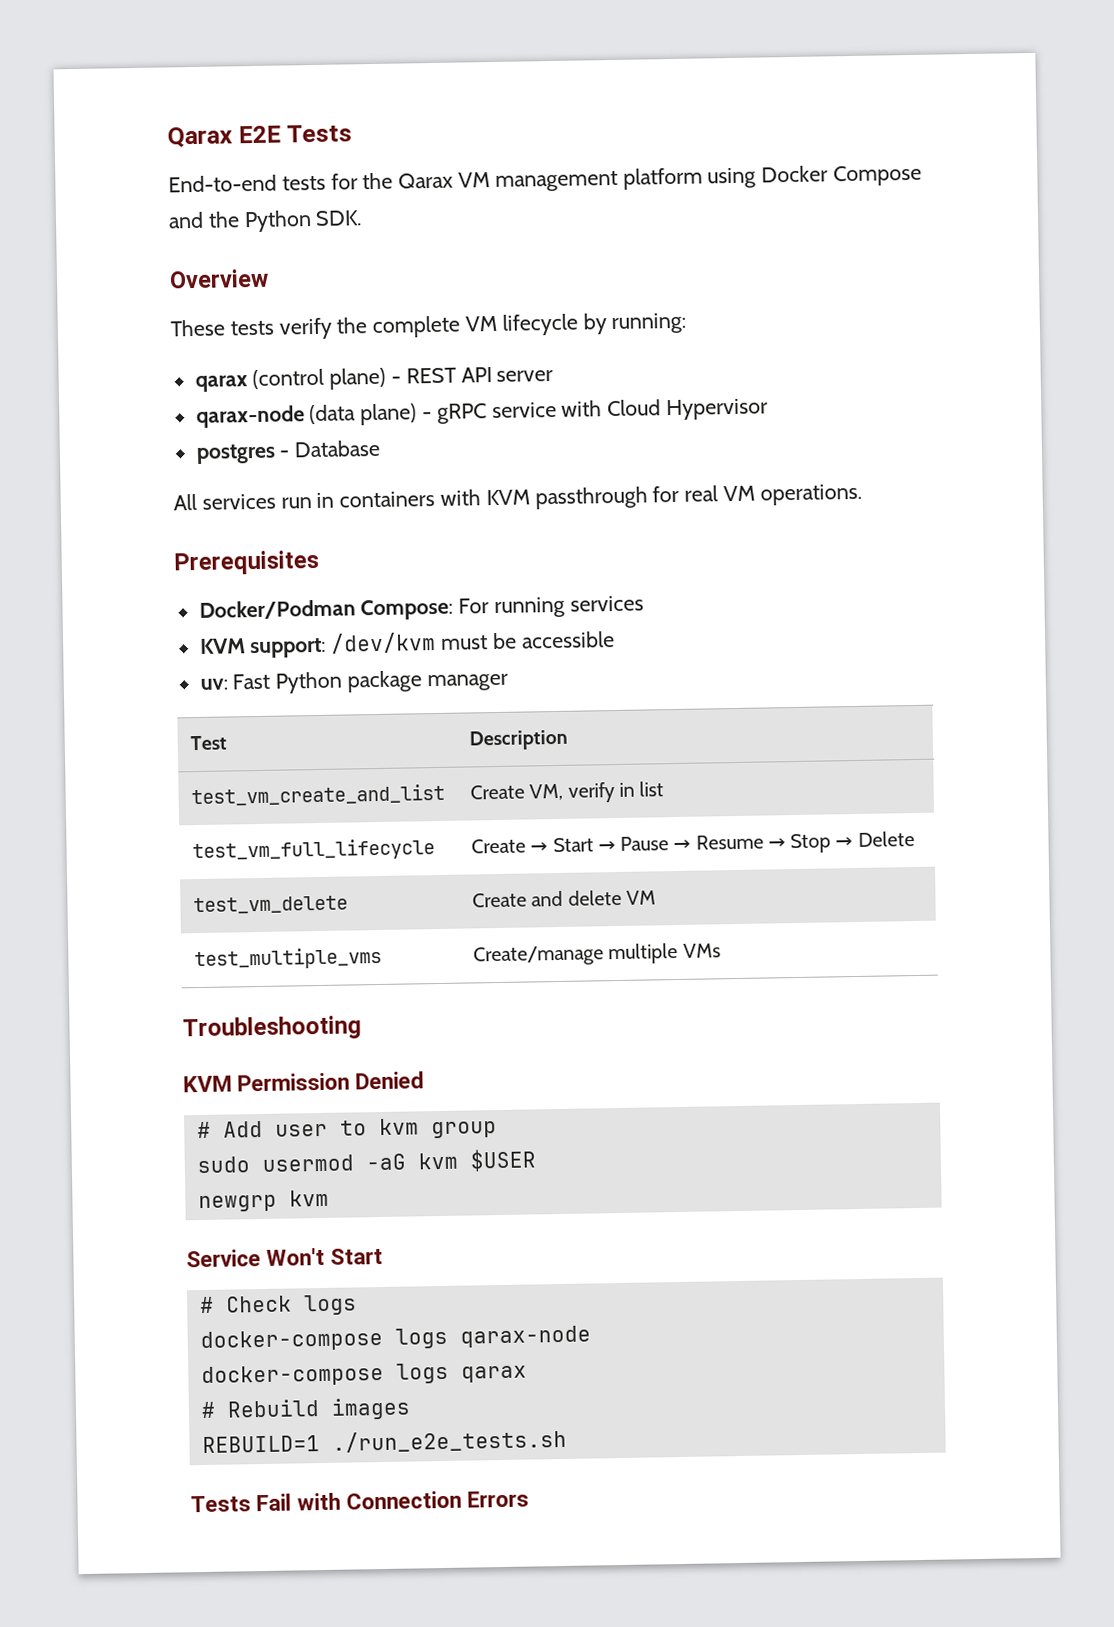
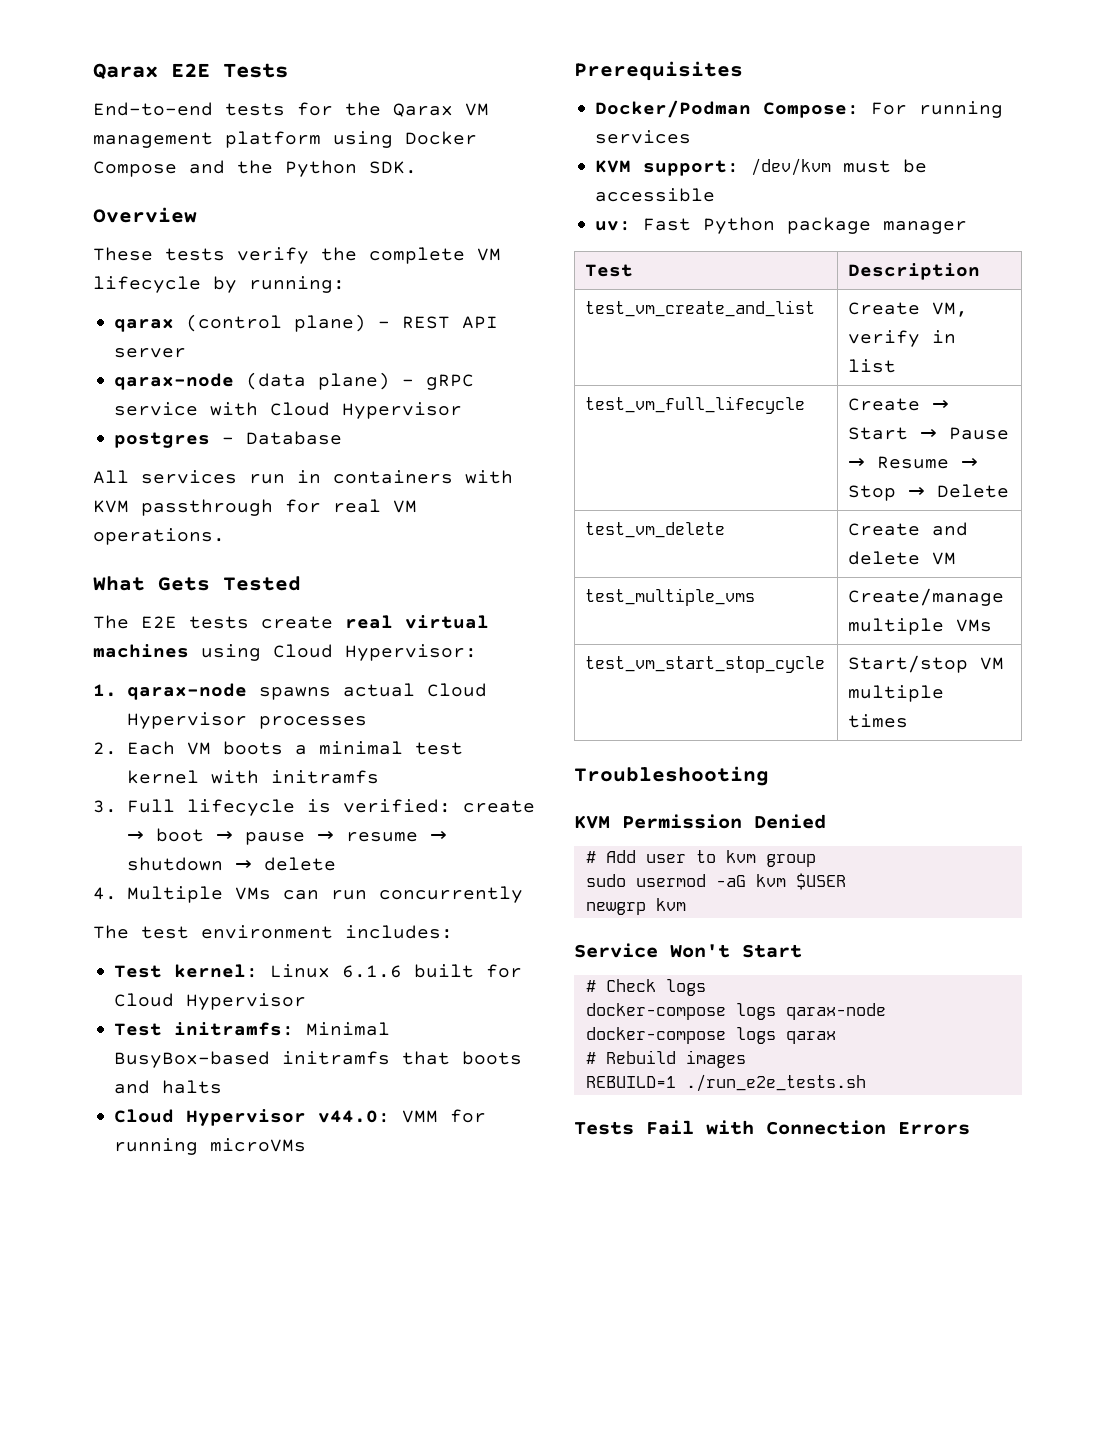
(862, 494) none -> [93,576,301,591] [93,615,489,629] [93,644,477,661] [93,683,487,700] [126,712,367,729] [93,741,463,755] [126,770,379,784] [93,799,535,816] [126,828,447,845] [126,857,336,871] [93,886,523,903] [93,925,453,939] [114,964,523,978] [114,993,307,1010] [114,1022,391,1036] [114,1051,523,1068] [114,1080,223,1094] [114,1109,487,1126] [114,1138,307,1155] // What Gets Tested // The E2E tests create real virtual machines using Cloud Hypervisor: // 1. qarax-node spawns actual Cloud Hypervisor processes // 2. Each VM boots a minimal test kernel with initramfs // 3. Full lifecycle is verified: create → boot → pause → resume → shutdown → delete // 4. Multiple VMs can run concurrently // The test environment includes: // Test kernel: Linux 6.1.6 built for Cloud Hypervisor // Test initramfs: Minimal BusyBox-based initramfs that boots and halts // Cloud Hypervisor v44.0: VMM for running microVMs
(721, 950) none -> [585,656,826,673] [848,655,1005,673] [848,685,945,702] [848,714,909,728] // test_vm_start_stop_cycle | Start/stop VM multiple times

